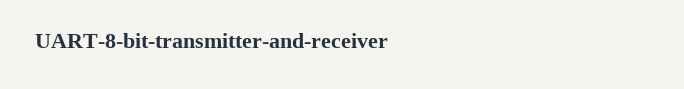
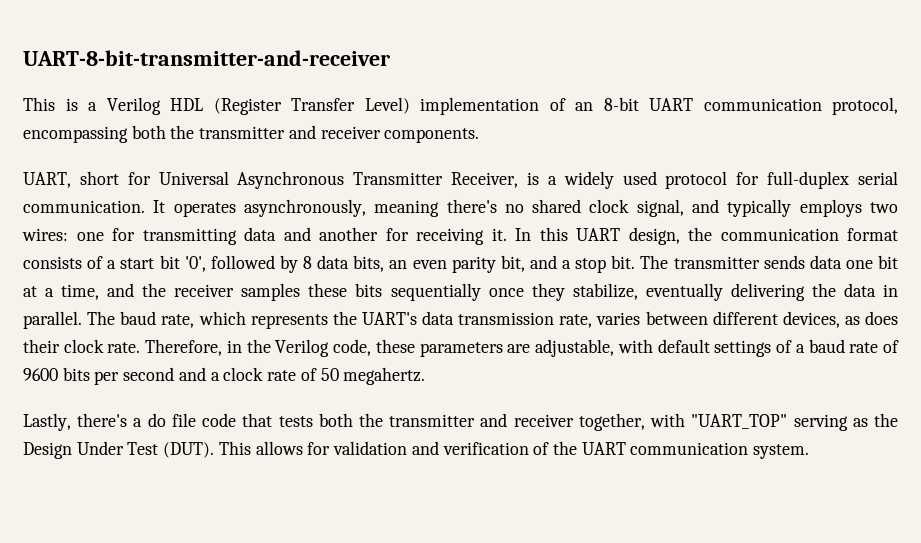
(388, 40) none -> [23,97,898,115] [23,125,480,143] [23,171,899,189] [23,199,898,217] [22,227,898,245] [23,255,898,273] [23,283,898,301] [23,311,898,329] [23,339,899,357] [23,367,426,385] [23,413,898,431] [23,441,810,459] // This is a Verilog HDL (Register Transfer Level) implementation of an 8-bit UART communication protocol, encompassing both the transmitter and receiver components. // UART, short for Universal Asynchronous Transmitter Receiver, is a widely used protocol for full-duplex serial communication. It operates asynchronously, meaning there's no shared clock signal, and typically employs two wires: one for transmitting data and another for receiving it. In this UART design, the communication format consists of a start bit '0', followed by 8 data bits, an even parity bit, and a stop bit. The transmitter sends data one bit at a time, and the receiver samples these bits sequentially once they stabilize, eventually delivering the data in parallel. The baud rate, which represents the UART's data transmission rate, varies between different devices, as does their clock rate. Therefore, in the Verilog code, these parameters are adjustable, with default settings of a baud rate of 9600 bits per second and a clock rate of 50 megahertz. // Lastly, there's a do file code that tests both the transmitter and receiver together, with "UART_TOP" serving as the Design Under Test (DUT). This allows for validation and verification of the UART communication system.

